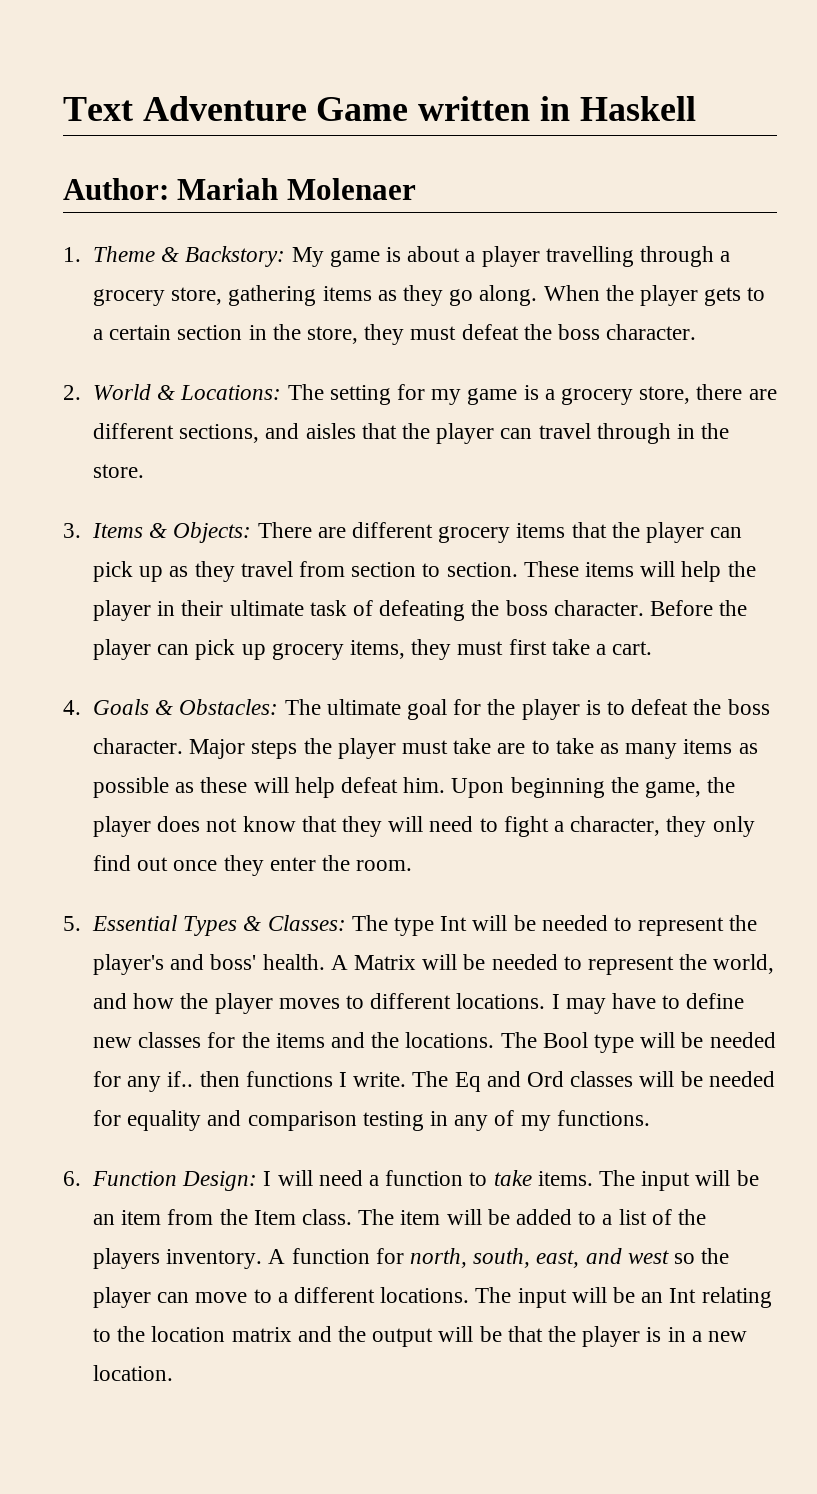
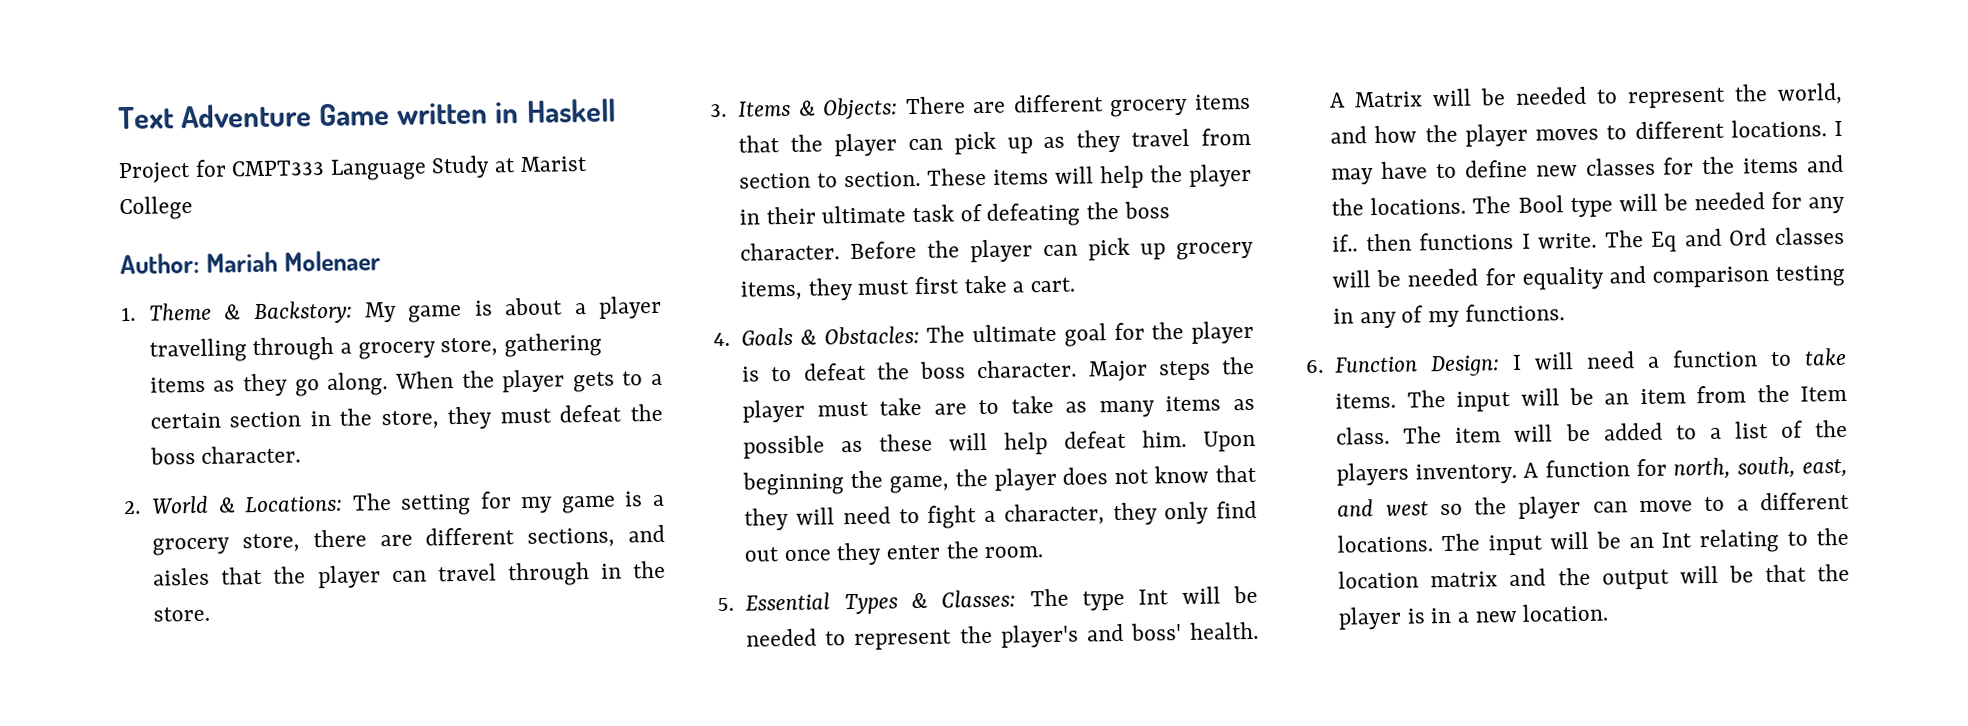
(696, 108) none -> [118,155,588,184] [119,196,193,221] // Project for CMPT333 Language Study at Marist College

